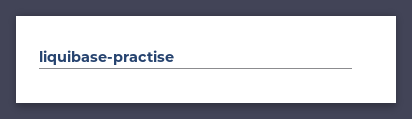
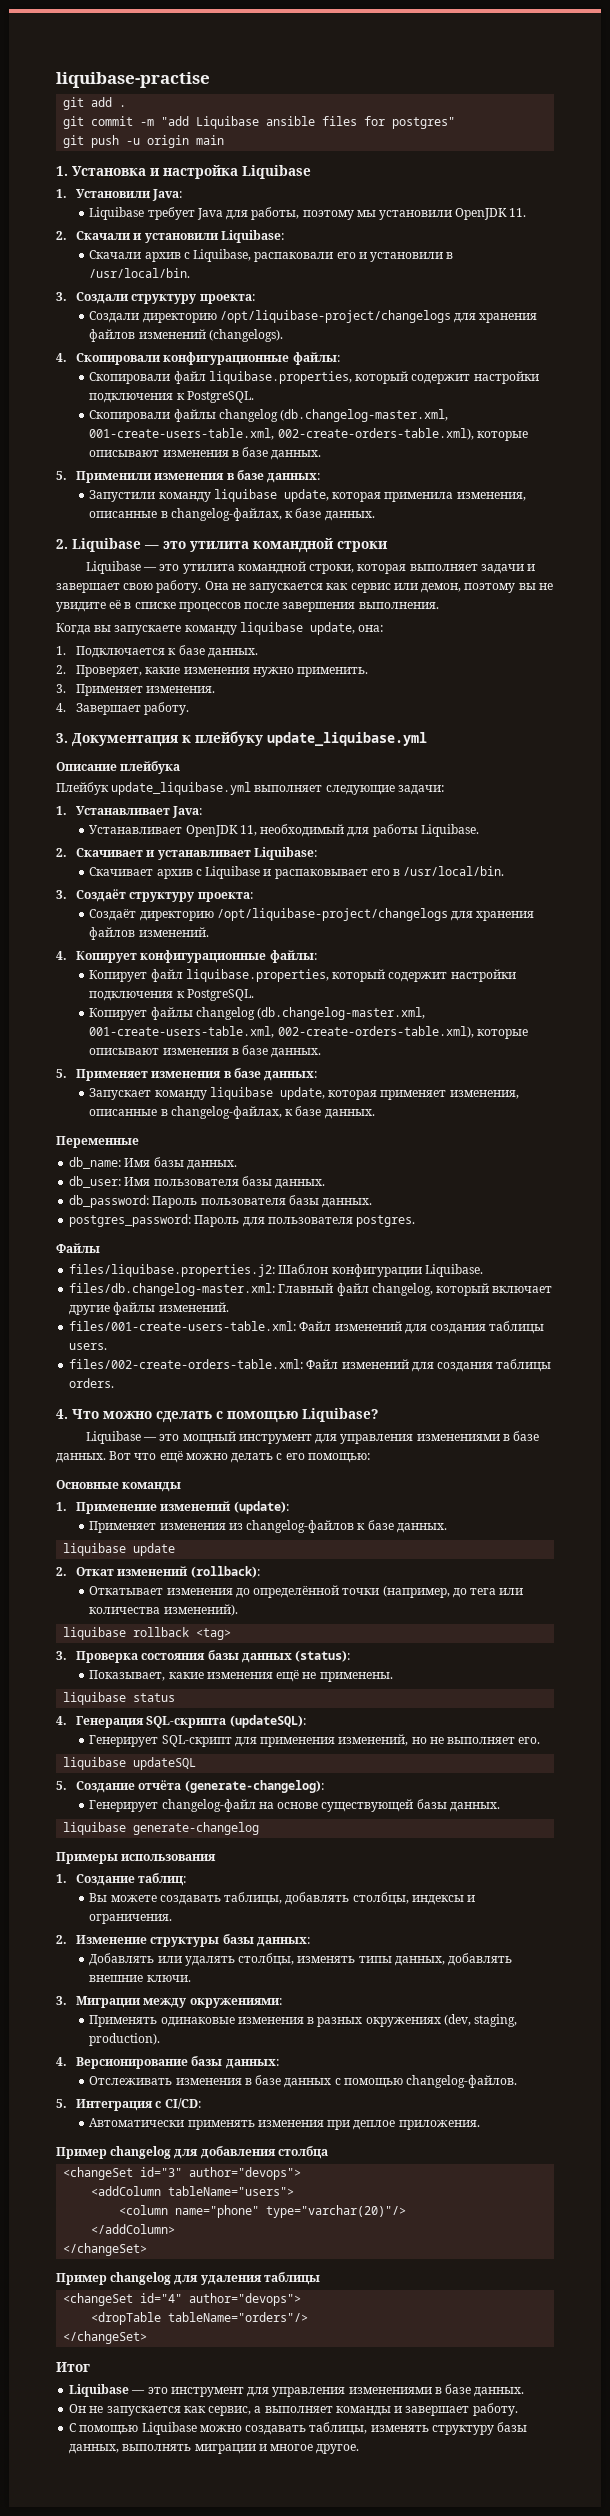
(174, 57) none -> [63,97,127,110] [63,116,456,129] [63,135,225,148] [56,165,311,179] [56,189,183,201] [89,207,527,220] [56,230,284,243] [89,249,454,262] [89,268,191,278] [56,292,255,304] [89,310,538,323] [89,329,283,342] [56,352,340,365] [89,371,539,384] [89,391,254,403] [89,409,449,422] [89,428,528,441] [89,447,322,460] [56,470,321,483] [89,489,526,502] [89,508,375,521] [56,538,388,553] [85,561,535,574] [56,580,553,593] [56,600,439,612] [56,622,384,635] [56,645,258,658] [56,665,369,677] [56,684,216,696] [56,702,190,715] [56,731,427,747] [56,761,181,774] [56,782,444,795] [56,806,203,818] [89,824,479,837] [56,847,317,860] [89,866,505,879] [56,889,253,902] [89,908,535,921] [89,927,209,940] [56,950,317,963] [89,969,516,982] [89,989,254,1001] [89,1007,426,1020] [89,1026,528,1039] [89,1045,322,1058] [56,1068,318,1081] [89,1087,519,1100] [89,1106,375,1119] [56,1136,139,1148] [69,1157,237,1170] [69,1176,326,1189] [69,1195,373,1208] [69,1214,416,1227] [56,1243,100,1253] [69,1264,483,1277] [69,1283,553,1296] [69,1302,229,1315] [69,1321,545,1334] [69,1343,108,1350] [69,1359,552,1372] [69,1378,115,1388] [56,1408,378,1423] [85,1431,539,1444] [56,1451,370,1463] [56,1480,182,1492] [56,1501,289,1514] [89,1520,447,1533] [63,1543,176,1556] [56,1566,260,1578] [89,1585,524,1598] [89,1604,238,1616] [63,1627,232,1640] [56,1650,351,1663] [89,1670,393,1682] [63,1692,176,1705] [56,1715,306,1728] [89,1734,541,1747] [63,1757,197,1770] [56,1780,324,1793] [89,1799,500,1812] [63,1822,260,1835] [56,1852,217,1864] [56,1873,187,1886] [89,1892,476,1905] [89,1914,173,1924] [56,1934,310,1947] [89,1953,513,1966] [89,1975,191,1982] [56,1996,282,2008] [89,2014,518,2027] [89,2033,161,2046] [56,2056,279,2069] [89,2075,518,2088] [56,2098,201,2111] [89,2118,480,2130] [56,2146,328,2159] [63,2167,302,2180] [91,2186,295,2196] [119,2205,407,2218] [91,2224,176,2234] [63,2243,148,2256] [56,2272,320,2285] [63,2293,302,2306] [91,2312,309,2325] [63,2331,148,2344] [56,2362,90,2372] [69,2384,525,2397] [69,2403,518,2416] [69,2422,528,2435] [69,2444,360,2454] // git add . // git commit -m "add Liquibase ansible files for postgres" // git push -u origin main // 1. Установка и настройка Liquibase // 1. Установили Java: // Liquibase требует Java для работы, поэтому мы установили OpenJDK 11. // 2. Скачали и установили Liquibase: // Скачали архив с Liquibase, распаковали его и установили в /usr/local/bin. // 3. Создали структуру проекта: // Создали директорию /opt/liquibase-project/changelogs для хранения файлов изменений (changelogs). // 4. Скопировали конфигурационные файлы: // Скопировали файл liquibase.properties, который содержит настройки подключения к PostgreSQL. // Скопировали файлы changelog (db.changelog-master.xml, 001-create-users-table.xml, 002-create-orders-table.xml), которые описывают изменения в базе данных. // 5. Применили изменения в базе данных: // Запустили команду liquibase update, которая применила изменения, описанные в changelog-файлах, к базе данных. // 2. Liquibase — это утилита командной строки // Liquibase — это утилита командной строки, которая выполняет задачи и завершает свою работу. Она не запускается как сервис или демон, поэтому вы не увидите её в списке процессов после завершения выполнения. // Когда вы запускаете команду liquibase update, она: // 1. Подключается к базе данных. // 2. Проверяет, какие изменения нужно применить. // 3. Применяет изменения. // 4. Завершает работу. // 3. Документация к плейбуку update_liquibase.yml // Описание плейбука // Плейбук update_liquibase.yml выполняет следующие задачи: // 1. Устанавливает Java: // Устанавливает OpenJDK 11, необходимый для работы Liquibase. // 2. Скачивает и устанавливает Liquibase: // Скачивает архив с Liquibase и распаковывает его в /usr/local/bin. // 3. Создаёт структуру проекта: // Создаёт директорию /opt/liquibase-project/changelogs для хранения файлов изменений. // 4. Копирует конфигурационные файлы: // Копирует файл liquibase.properties, который содержит настройки подключения к PostgreSQL. // Копирует файлы changelog (db.changelog-master.xml, 001-create-users-table.xml, 002-create-orders-table.xml), которые описывают изменения в базе данных. // 5. Применяет изменения в базе данных: // Запускает команду liquibase update, которая применяет изменения, описанные в changelog-файлах, к базе данных. // Переменные // db_name: Имя базы данных. // db_user: Имя пользователя базы данных. // db_password: Пароль пользователя базы данных. // postgres_password: Пароль для пользователя postgres. // Файлы // files/liquibase.properties.j2: Шаблон конфигурации Liquibase. // files/db.changelog-master.xml: Главный файл changelog, который включает другие файлы изменений. // files/001-create-users-table.xml: Файл изменений для создания таблицы users. // files/002-create-orders-table.xml: Файл изменений для создания таблицы orders. // 4. Что можно сделать с помощью Liquibase? // Liquibase — это мощный инструмент для управления изменениями в базе данных. Вот что ещё можно делать с его помощью: // Основные команды // 1. Применение изменений (update): // Применяет изменения из changelog-файлов к базе данных. // liquibase update // 2. Откат изменений (rollback): // Откатывает изменения до определённой точки (например, до тега или количества изменений). // liquibase rollback <tag> // 3. Проверка состояния базы данных (status): // Показывает, какие изменения ещё не применены. // liquibase status // 4. Генерация SQL-скрипта (updateSQL): // Генерирует SQL-скрипт для применения изменений, но не выполняет его. // liquibase updateSQL // 5. Создание отчёта (generate-changelog): // Генерирует changelog-файл на основе существующей базы данных. // liquibase generate-changelog // Примеры использования // 1. Создание таблиц: // Вы можете создавать таблицы, добавлять столбцы, индексы и ограничения. // 2. Изменение структуры базы данных: // Добавлять или удалять столбцы, изменять типы данных, добавлять внешние ключи. // 3. Миграции между окружениями: // Применять одинаковые изменения в разных окружениях (dev, staging, production). // 4. Версионирование базы данных: // Отслеживать изменения в базе данных с помощью changelog-файлов. // 5. Интеграция с CI/CD: // Автоматически применять изменения при деплое приложения. // Пример changelog для добавления столбца // <changeSet id="3" author="devops"> // <addColumn tableName="users"> // <column name="phone" type="varchar(20)"/> // </addColumn> // </changeSet> // Пример changelog для удаления таблицы // <changeSet id="4" author="devops"> // <dropTable tableName="orders"/> // </changeSet> // Итог // Liquibase — это инструмент для управления изменениями в базе данных. // Он не запускается как сервис, а выполняет команды и завершает работу. // С помощью Liquibase можно создавать таблицы, изменять структуру базы данных, выполнять миграции и многое другое.

